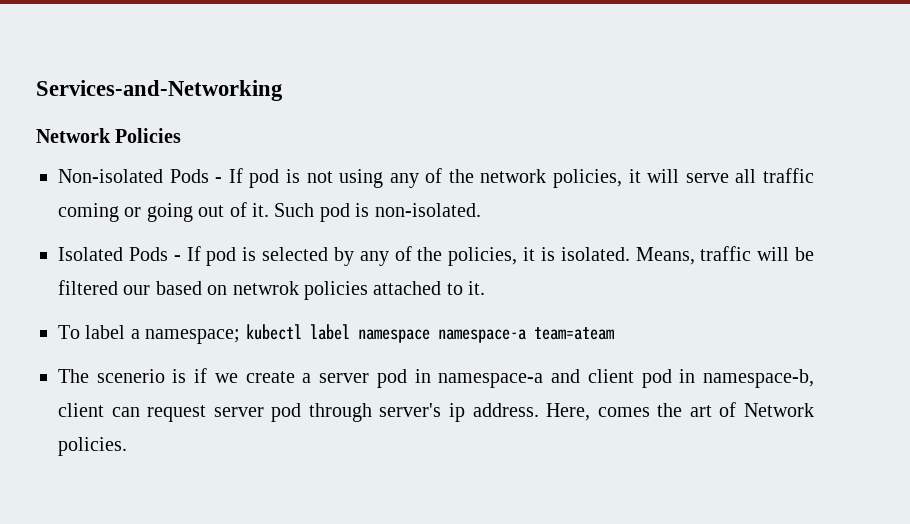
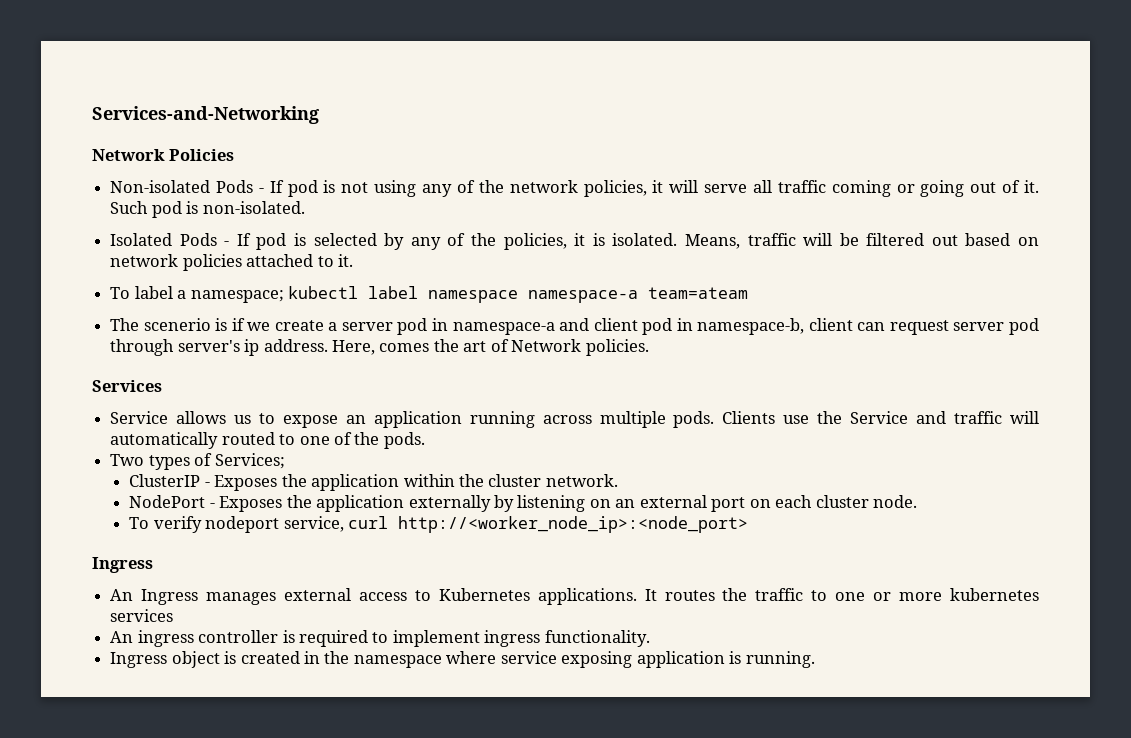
[123,285,151,295] our -> [931,235,958,246] out
[232,281,299,295] netwrok -> [110,254,179,267] network
(127, 446) none -> [92,380,162,392] [110,411,1039,428] [110,432,425,449] [110,453,285,470] [129,474,618,491] [129,495,918,512] [129,516,749,533] [92,557,153,573] [110,588,1040,605] [110,609,174,622] [110,630,650,647] [110,651,815,668] // Services // Service allows us to expose an application running across multiple pods. Clients use the Service and traffic will automatically routed to one of the pods. // Two types of Services; // ClusterIP - Exposes the application within the cluster network. // NodePort - Exposes the application externally by listening on an external port on each cluster node. // To verify nodeport service, curl http://<worker_node_ip>:<node_port> // Ingress // An Ingress manages external access to Kubernetes applications. It routes the traffic to one or more kubernetes services // An ingress controller is required to implement ingress functionality. // Ingress object is created in the namespace where service exposing application is running.

